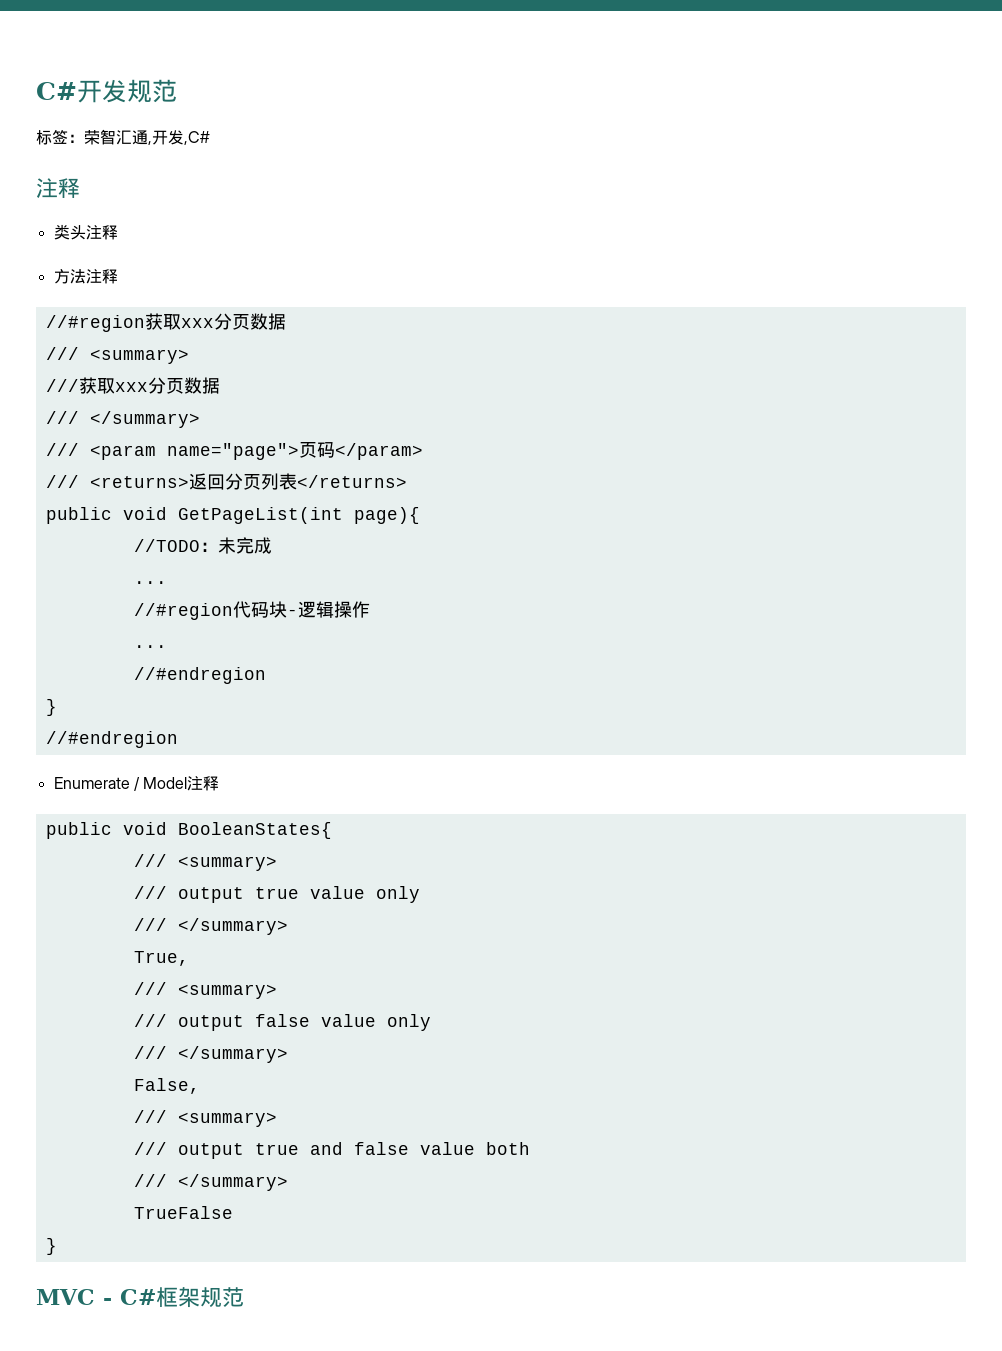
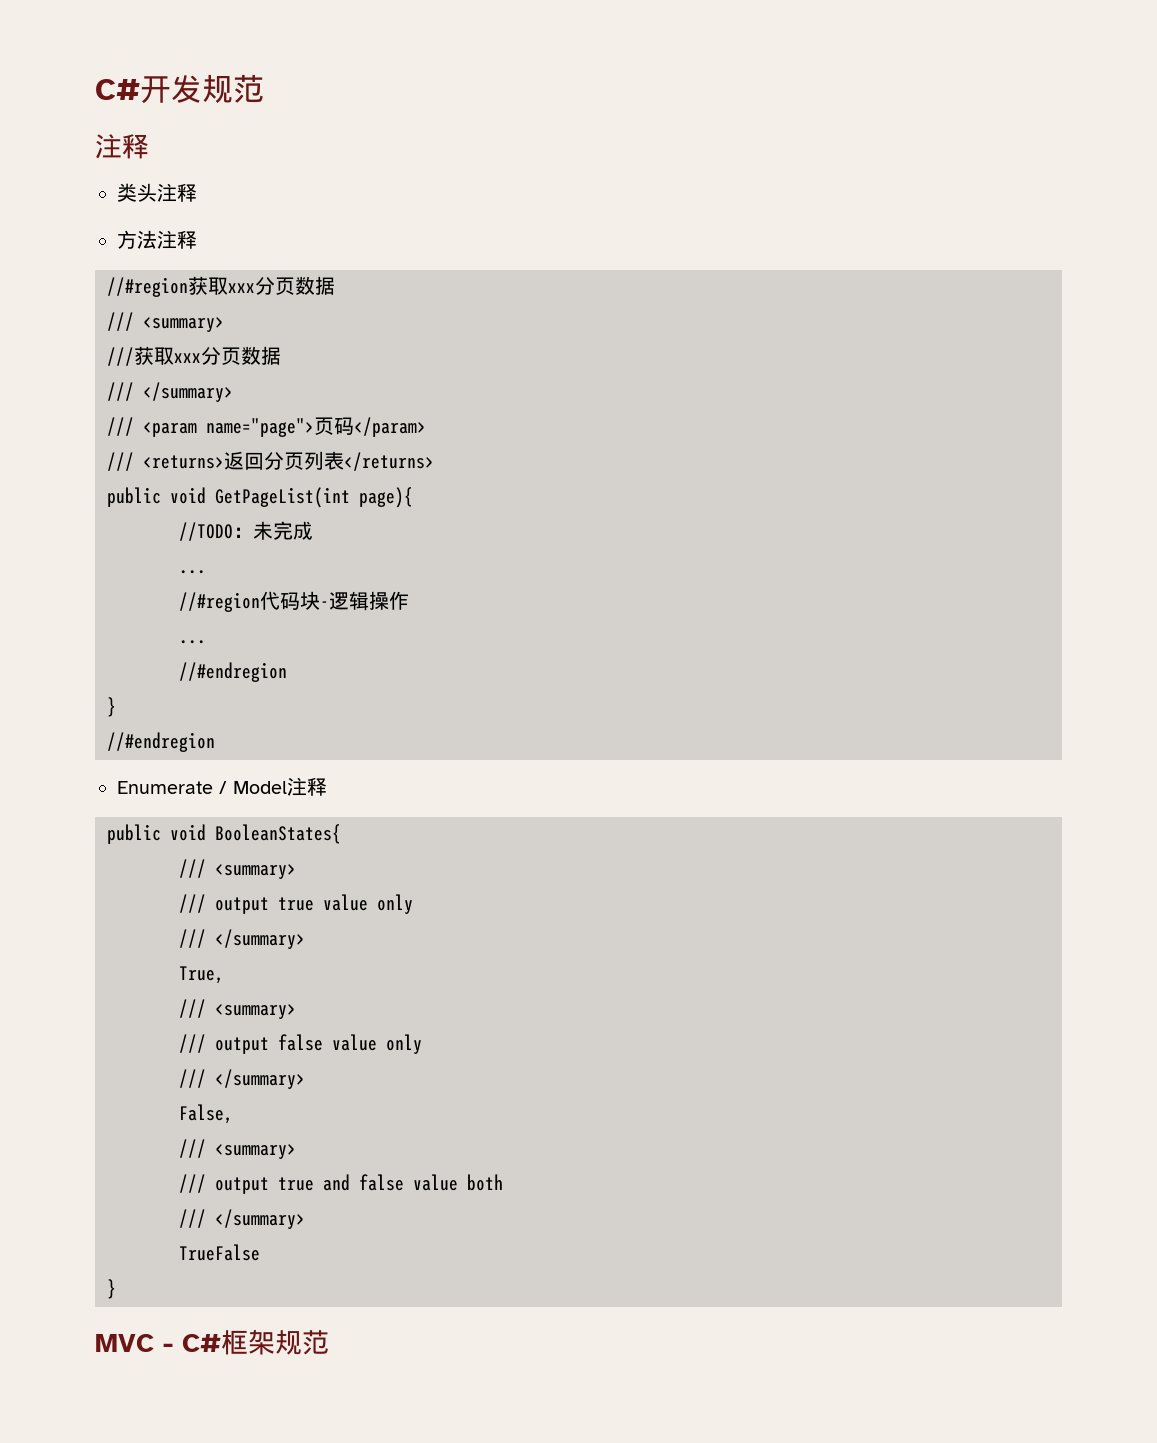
[36,129,210,145] // 标签：荣智汇通,开发,C# -> (264, 88) none

